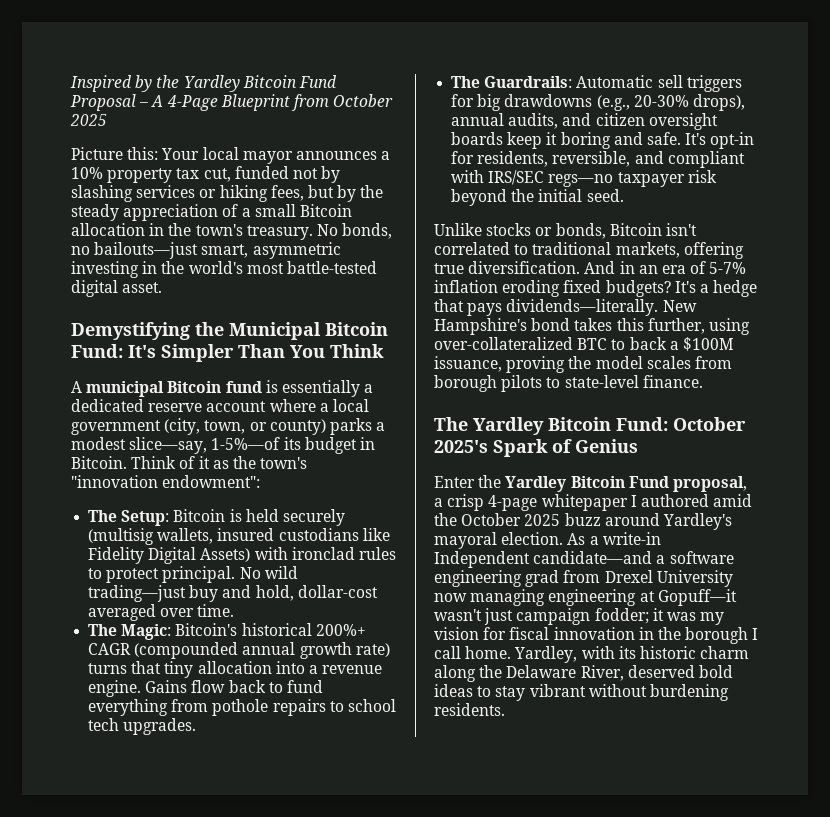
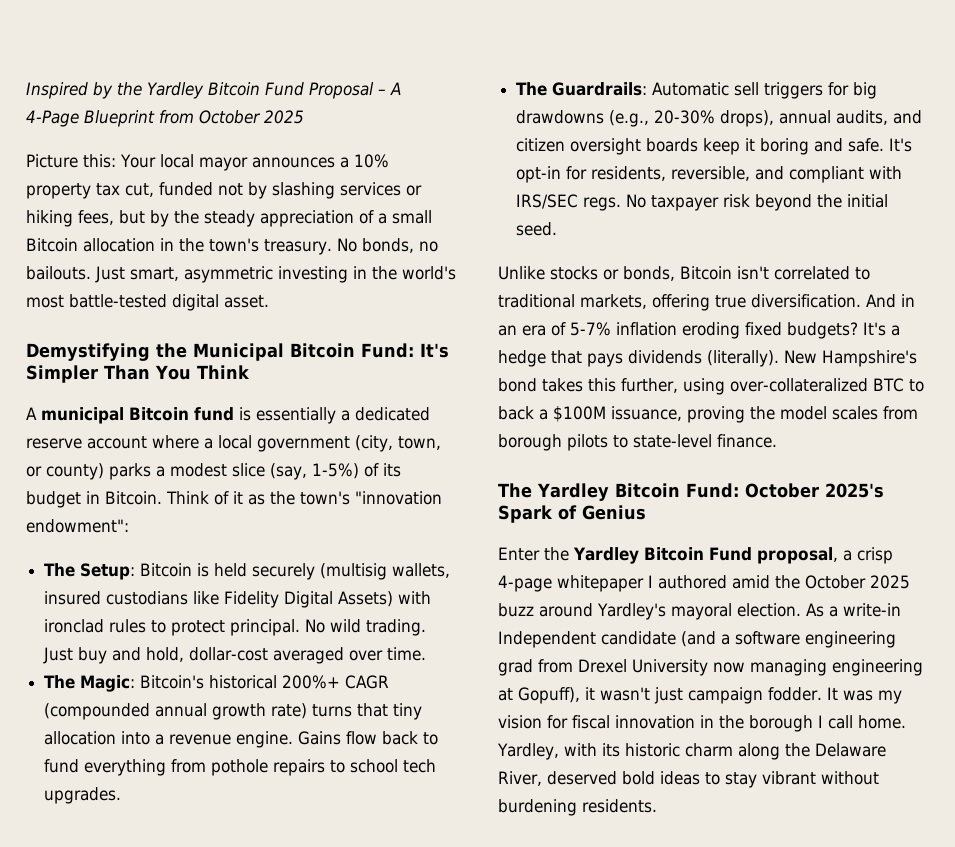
[94,242,199,259] bailouts—just -> [26,266,125,283] bailouts. Just
[129,437,281,454] slice—say, 1-5%—of -> [232,463,379,480] slice (say, 1-5%) of
[88,585,187,602] trading—just -> [366,619,427,636] [43,647,74,664] trading. Just
[548,174,614,187] regs—no -> [583,194,647,211] regs. No
[506,299,659,316] dividends—literally. -> [628,350,779,367] dividends (literally).
[533,551,653,564] candidate—and -> [601,631,716,647] candidate (and
[657,589,737,606] Gopuff—it -> [518,687,595,704] Gopuff), it
[594,608,664,624] fodder; it -> [768,687,838,701] fodder. It

